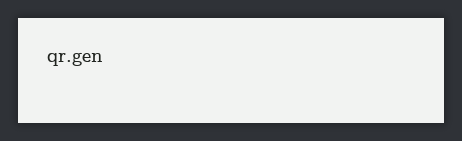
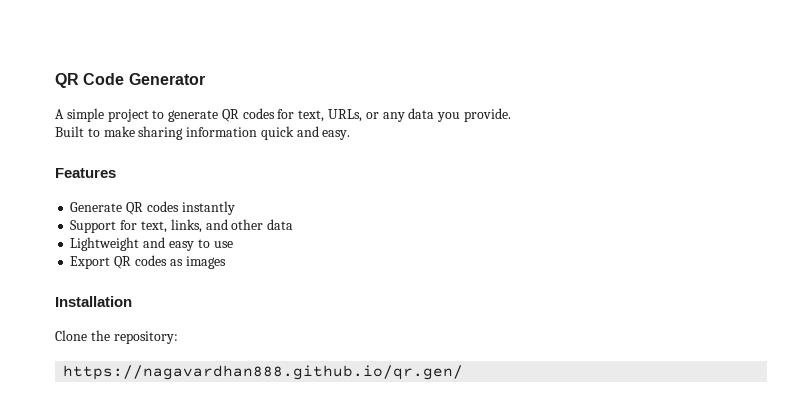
[47,52,103,66] qr.gen -> [55,73,205,88] [55,108,511,122] [55,126,351,140] [55,168,116,178] [70,201,235,215] [70,219,294,233] [70,237,233,251] [70,255,226,269] [55,296,132,307] [55,330,178,344] [63,365,464,380] QR Code Generator // A simple project to generate QR codes for text, URLs, or any data you provide. // Built to make sharing information quick and easy. // Features // Generate QR codes instantly // Support for text, links, and other data // Lightweight and easy to use // Export QR codes as images // Installation // Clone the repository: // https://nagavardhan888.github.io/qr.gen/

